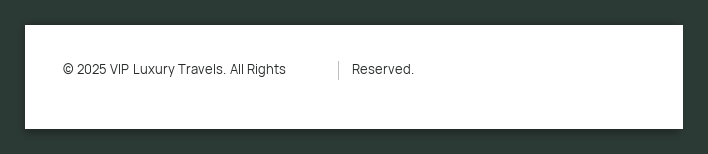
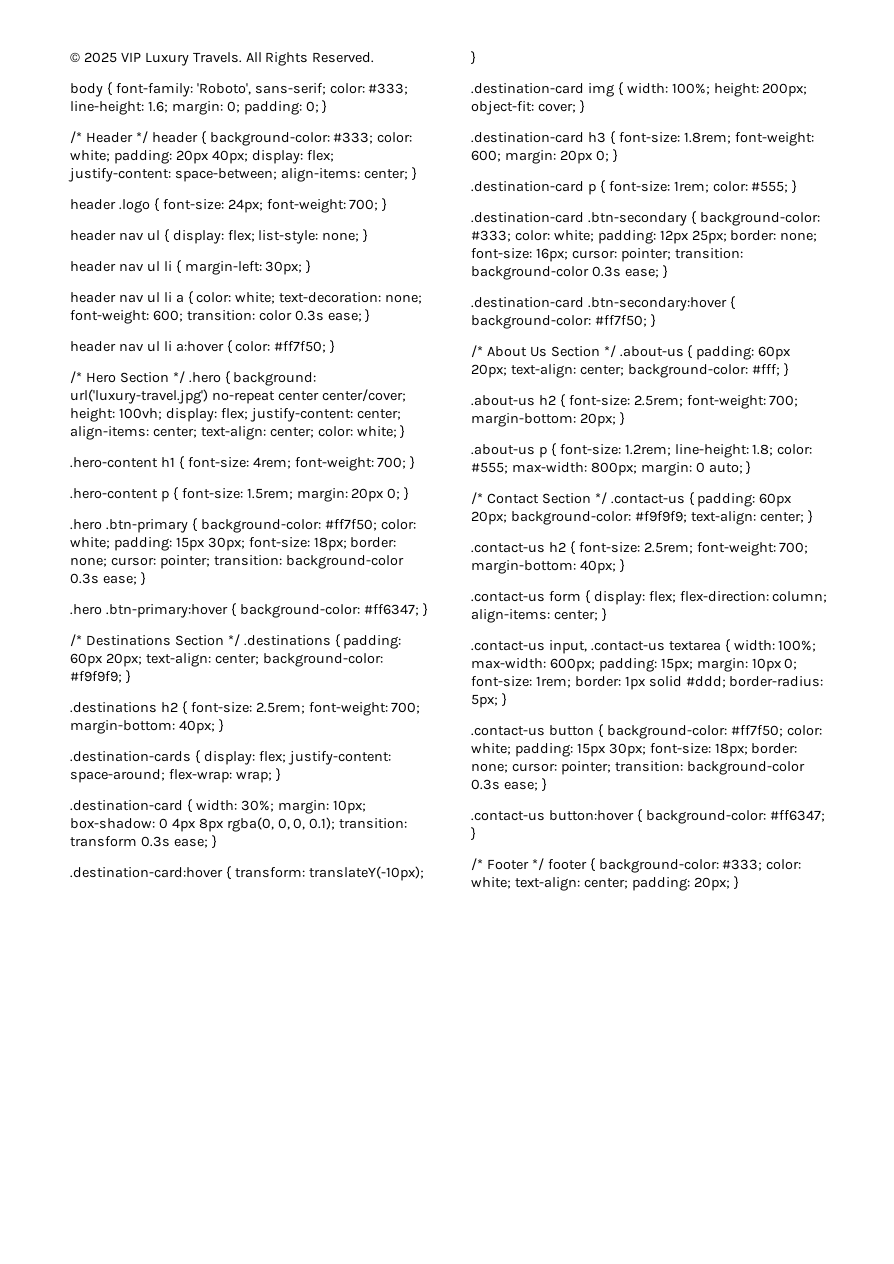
(414, 69) none -> [70,82,409,97] [70,100,328,115] [70,131,413,146] [70,150,334,164] [68,167,417,182] [70,198,388,213] [70,229,369,244] [70,260,312,275] [70,291,423,305] [70,309,371,324] [70,340,336,354] [70,371,317,386] [70,389,406,404] [70,408,401,422] [70,425,406,440] [70,456,416,471] [70,487,410,502] [70,518,416,533] [70,537,397,551] [70,555,404,569] [70,572,146,586] [70,603,428,618] [70,634,402,649] [70,653,383,667] [70,670,131,684] [70,701,421,716] [70,719,224,734] [70,750,391,765] [70,768,281,783] [70,799,366,814] [70,817,408,832] [70,835,217,849] [70,866,424,881] [471,51,476,65] [471,82,808,97] [471,100,585,115] [471,131,814,146] [471,149,618,164] [471,180,798,195] [471,211,820,226] [471,230,818,244] [471,248,743,262] [471,265,668,280] [471,296,735,311] [471,314,656,329] [471,345,792,360] [471,363,789,378] [471,394,799,409] [471,412,625,427] [471,443,813,458] [471,461,752,476] [471,492,793,507] [471,510,813,525] [471,541,809,556] [471,559,625,574] [471,590,828,605] [471,608,607,623] [471,639,817,654] [471,658,798,672] [471,676,824,690] [471,693,507,708] [471,724,822,739] [471,743,798,757] [471,761,805,775] [471,778,547,792] [471,809,825,824] [471,827,476,841] [471,858,802,873] [471,876,739,891] // body { font-family: 'Roboto', sans-serif; color: #333; line-height: 1.6; margin: 0; padding: 0; } // /* Header */ header { background-color: #333; color: white; padding: 20px 40px; display: flex; justify-content: space-between; align-items: center; } // header .logo { font-size: 24px; font-weight: 700; } // header nav ul { display: flex; list-style: none; } // header nav ul li { margin-left: 30px; } // header nav ul li a { color: white; text-decoration: none; font-weight: 600; transition: color 0.3s ease; } // header nav ul li a:hover { color: #ff7f50; } // /* Hero Section */ .hero { background: url('luxury-travel.jpg') no-repeat center center/cover; height: 100vh; display: flex; justify-content: center; align-items: center; text-align: center; color: white; } // .hero-content h1 { font-size: 4rem; font-weight: 700; } // .hero-content p { font-size: 1.5rem; margin: 20px 0; } // .hero .btn-primary { background-color: #ff7f50; color: white; padding: 15px 30px; font-size: 18px; border: none; cursor: pointer; transition: background-color 0.3s ease; } // .hero .btn-primary:hover { background-color: #ff6347; } // /* Destinations Section */ .destinations { padding: 60px 20px; text-align: center; background-color: #f9f9f9; } // .destinations h2 { font-size: 2.5rem; font-weight: 700; margin-bottom: 40px; } // .destination-cards { display: flex; justify-content: space-around; flex-wrap: wrap; } // .destination-card { width: 30%; margin: 10px; box-shadow: 0 4px 8px rgba(0, 0, 0, 0.1); transition: transform 0.3s ease; } // .destination-card:hover { transform: translateY(-10px); } // .destination-card img { width: 100%; height: 200px; object-fit: cover; } // .destination-card h3 { font-size: 1.8rem; font-weight: 600; margin: 20px 0; } // .destination-card p { font-size: 1rem; color: #555; } // .destination-card .btn-secondary { background-color: #333; color: white; padding: 12px 25px; border: none; font-size: 16px; cursor: pointer; transition: background-color 0.3s ease; } // .destination-card .btn-secondary:hover { background-color: #ff7f50; } // /* About Us Section */ .about-us { padding: 60px 20px; text-align: center; background-color: #fff; } // .about-us h2 { font-size: 2.5rem; font-weight: 700; margin-bottom: 20px; } // .about-us p { font-size: 1.2rem; line-height: 1.8; color: #555; max-width: 800px; margin: 0 auto; } // /* Contact Section */ .contact-us { padding: 60px 20px; background-color: #f9f9f9; text-align: center; } // .contact-us h2 { font-size: 2.5rem; font-weight: 700; margin-bottom: 40px; } // .contact-us form { display: flex; flex-direction: column; align-items: center; } // .contact-us input, .contact-us textarea { width: 100%; max-width: 600px; padding: 15px; margin: 10px 0; font-size: 1rem; border: 1px solid #ddd; border-radius: 5px; } // .contact-us button { background-color: #ff7f50; color: white; padding: 15px 30px; font-size: 18px; border: none; cursor: pointer; transition: background-color 0.3s ease; } // .contact-us button:hover { background-color: #ff6347; } // /* Footer */ footer { background-color: #333; color: white; text-align: center; padding: 20px; }

